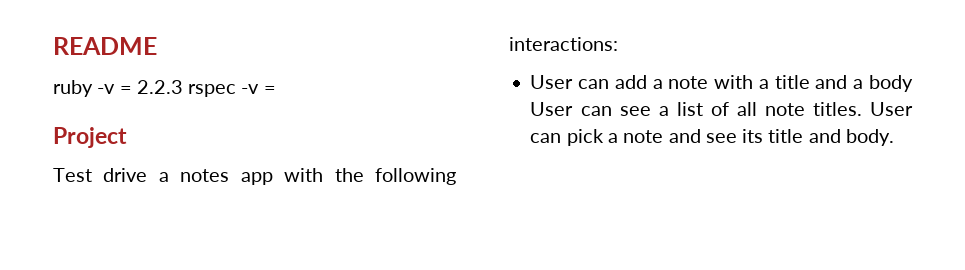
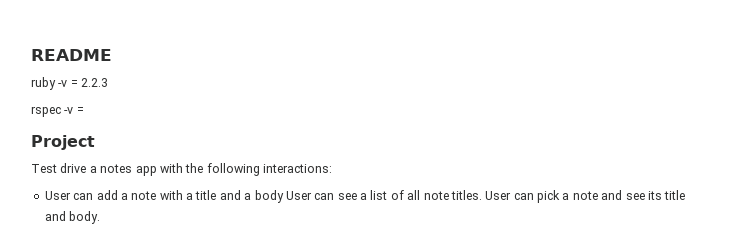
(183, 87) none -> (109, 82) //

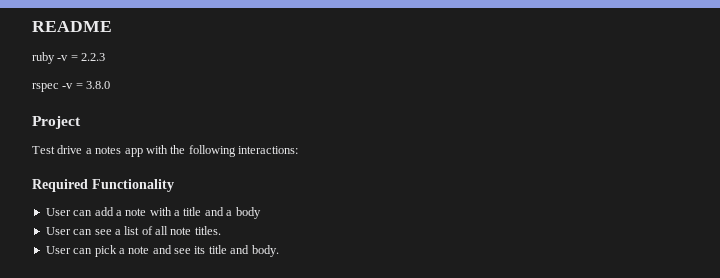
(84, 110) none -> [86,81,111,89] 3.8.0
(332, 168) none -> [32,179,174,192] // Required Functionality
(284, 196) none -> (261, 213) //
(482, 195) none -> (221, 230) //

